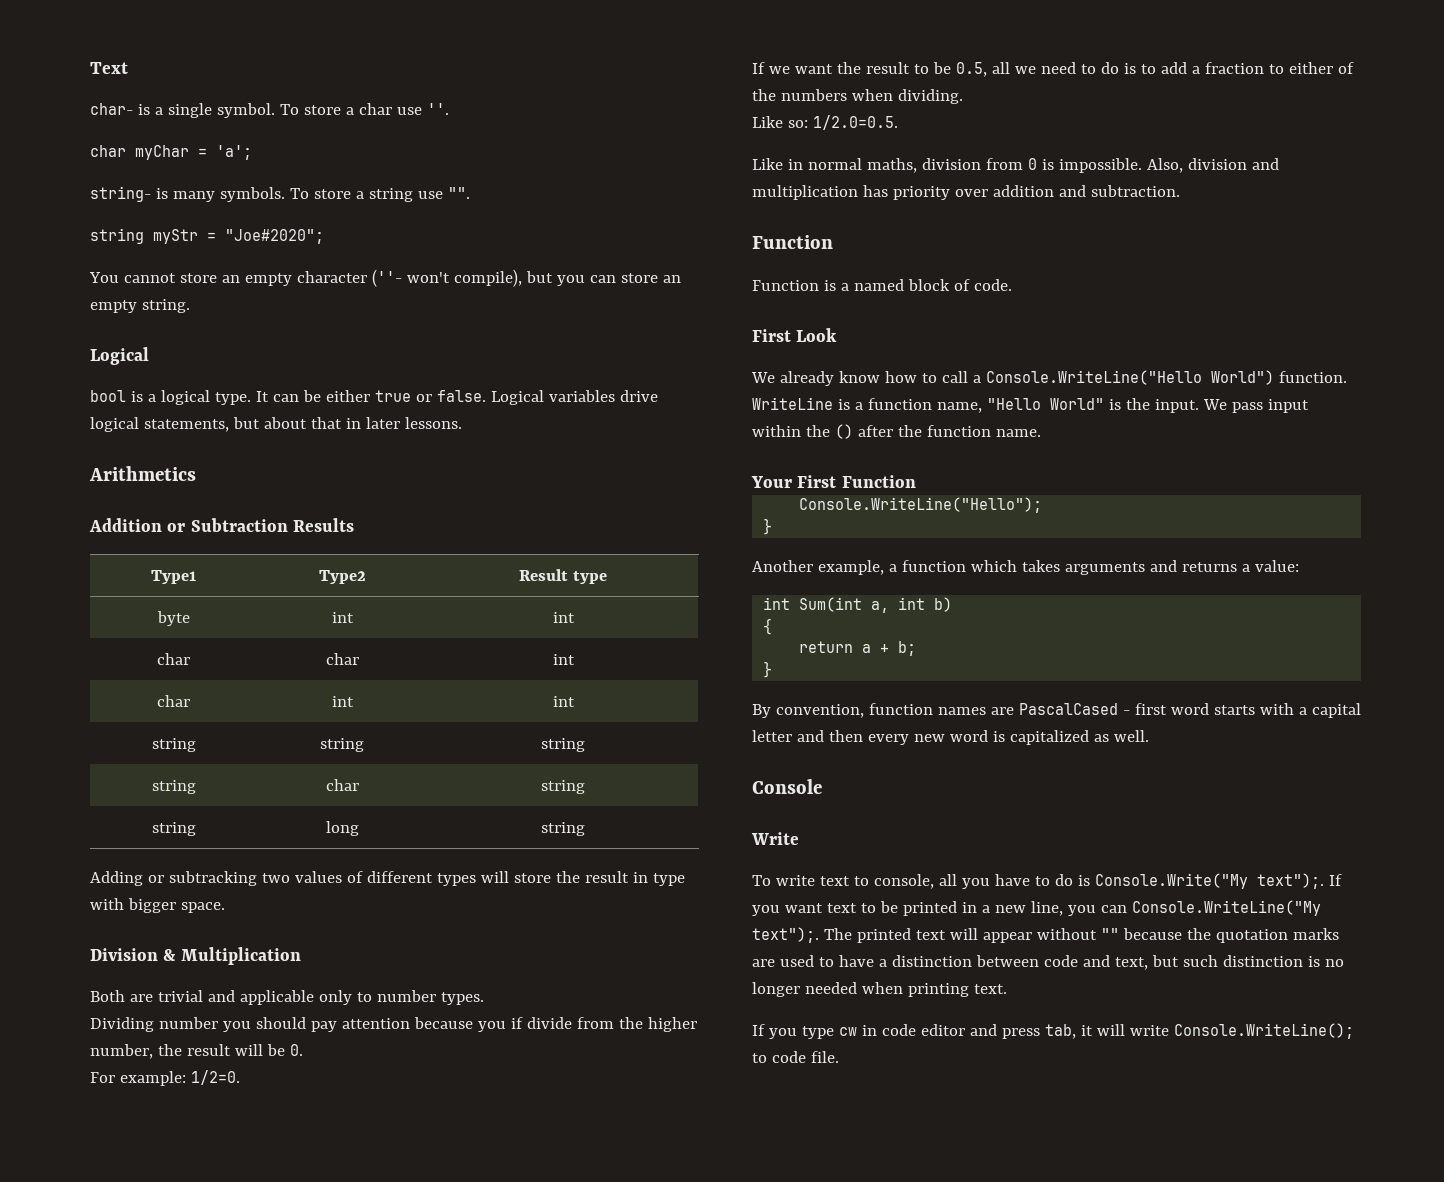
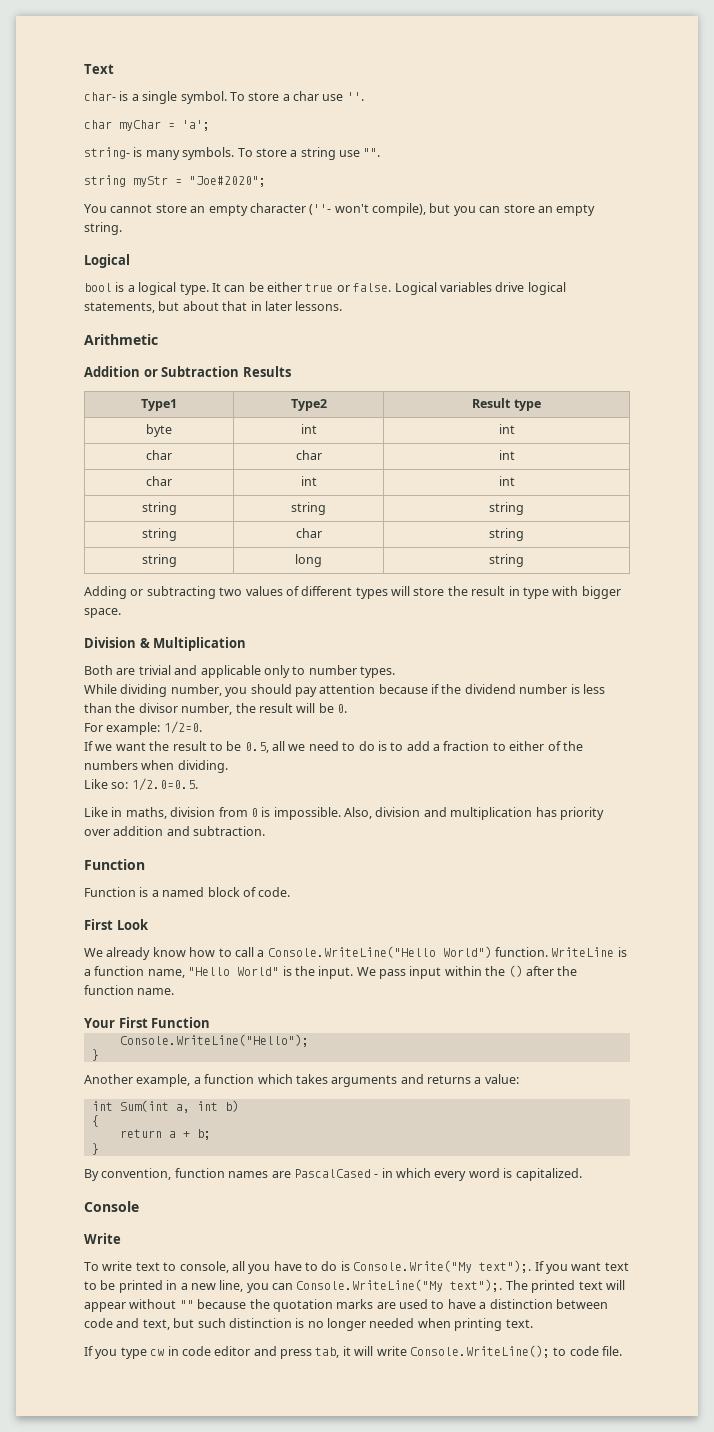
[89,466,196,481] Arithmetics -> [84,334,158,345] Arithmetic
[168,871,257,886] subtracking -> [146,586,216,599] subtracting
[90,1017,218,1032] Dividing number -> [84,684,222,697] While dividing number,
[477,1017,697,1032] you if divide from the higher -> [431,684,605,694] [84,703,178,713] if the dividend number is less than the divisor
[807,158,862,170] normal -> (123, 812) none
[1134,703,1361,718] [752,730,1149,745] first word starts with a capital letter and then every new word is capitalized as well. -> [381,1168,582,1181] in which every word is capitalized.

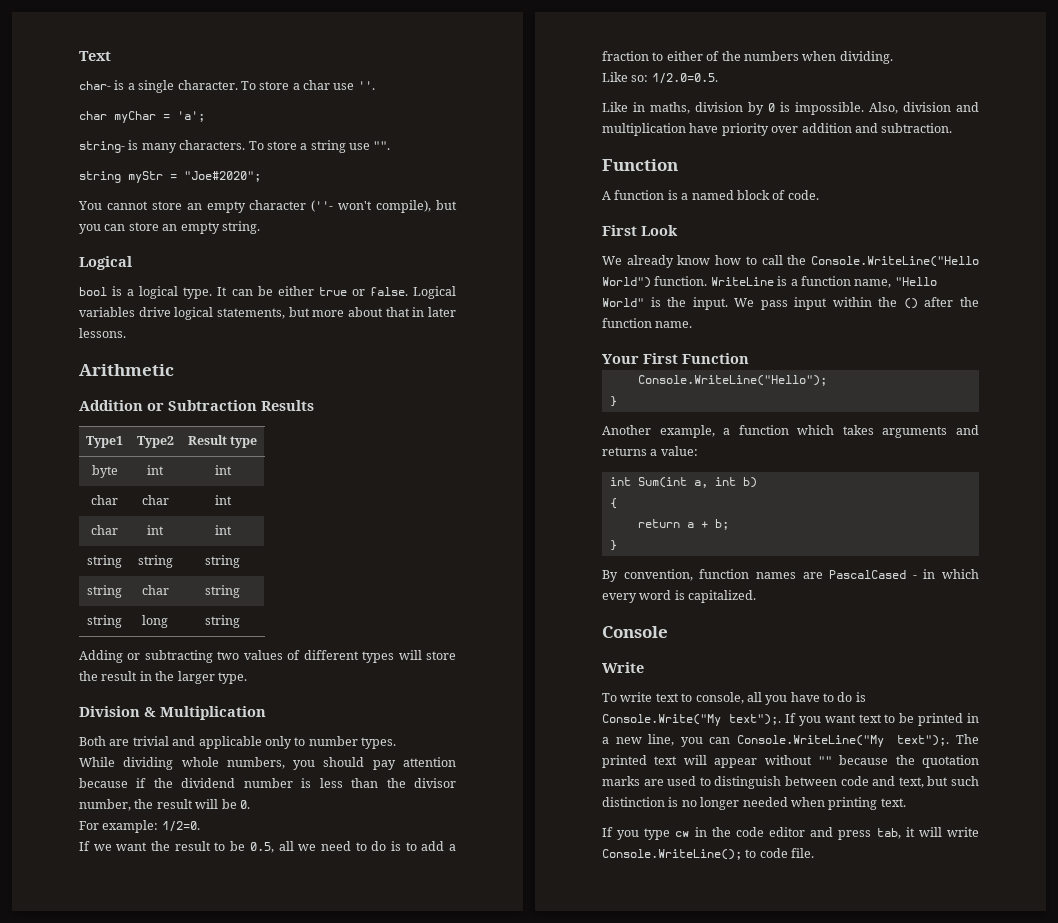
[180,91,227,104] symbol. -> [177,80,238,90] character.
[182,147,235,160] symbols. -> [179,140,246,150] characters.
(180, 306) none -> [312,310,345,317] more
[522,586,621,599] [84,608,121,618] type with bigger space. -> [155,671,247,684] the larger type.
[170,684,222,696] number, -> [181,757,285,769] whole numbers,
[218,807,248,817] from -> [748,102,764,115] by
[535,807,557,817] has -> [689,123,719,133] have
[84,887,136,897] Function -> [602,190,665,200] A function
[257,950,265,957] a -> [787,255,807,265] the
[447,1299,553,1309] have a distinction -> [714,776,782,789] distinguish
(179, 1351) none -> [711,827,731,837] the

